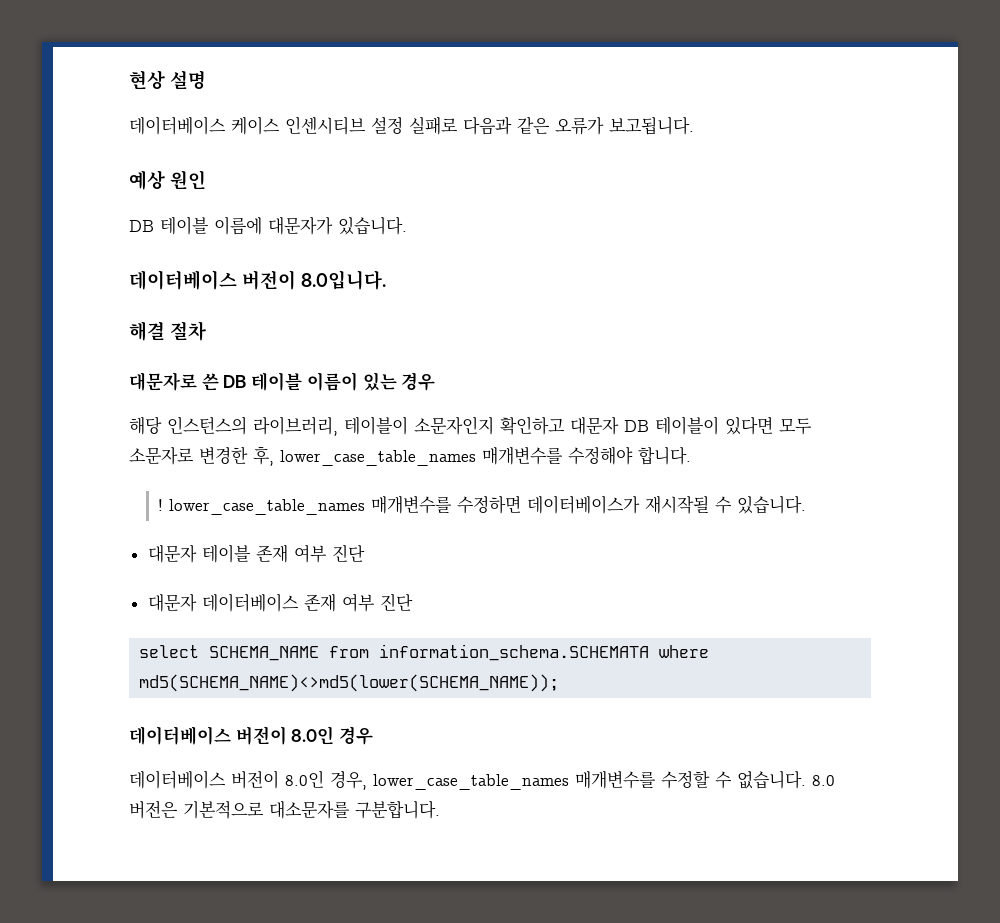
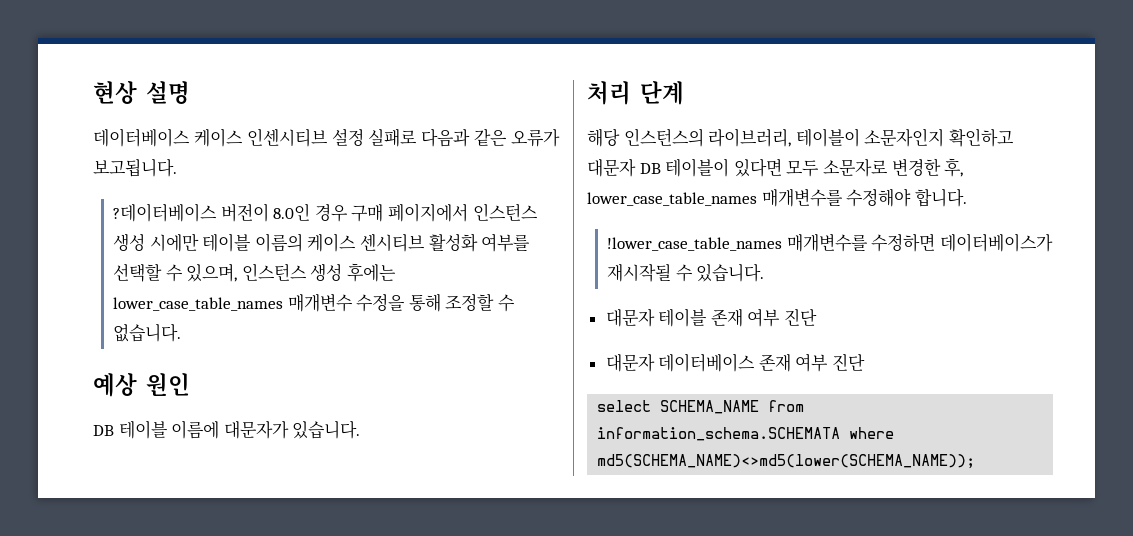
(694, 126) none -> [112,203,538,222] [112,233,531,252] [112,263,396,282] [112,293,515,312] [112,324,181,342] // ?데이터베이스 버전이 8.0인 경우 구매 페이지에서 인스턴스 생성 시에만 테이블 이름의 케이스 센시티브 활성화 여부를 선택할 수 있으며, 인스턴스 생성 후에는 lower_case_table_names 매개변수 수정을 통해 조정할 수 없습니다.
[129,270,386,290] [129,321,206,341] [129,372,436,391] 데이터베이스 버전이 8.0입니다. // 해결 절차 // 대문자로 쓴 DB 테이블 이름이 있는 경우 -> [587,81,684,105] 처리 단계
[158,499,366,515] ! lower_case_table_names -> [606,237,782,251] !lower_case_table_names
[129,726,374,745] [129,770,835,790] [129,800,440,819] // 데이터베이스 버전이 8.0인 경우 // 데이터베이스 버전이 8.0인 경우, lower_case_table_names 매개변수를 수정할 수 없습니다. 8.0 버전은 기본적으로 대소문자를 구분합니다. -> (976, 461) none

